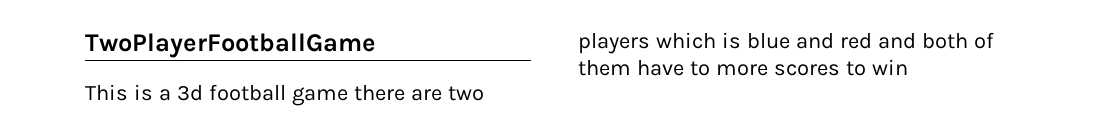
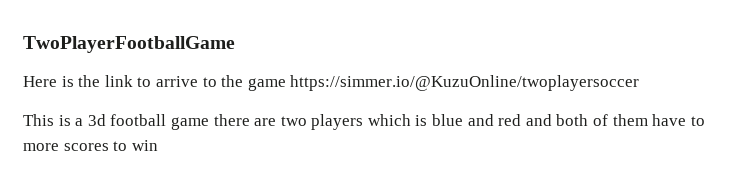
(376, 45) none -> [23,75,640,91] // Here is the link to arrive to the game https://simmer.io/@KuzuOnline/twoplayersoccer

